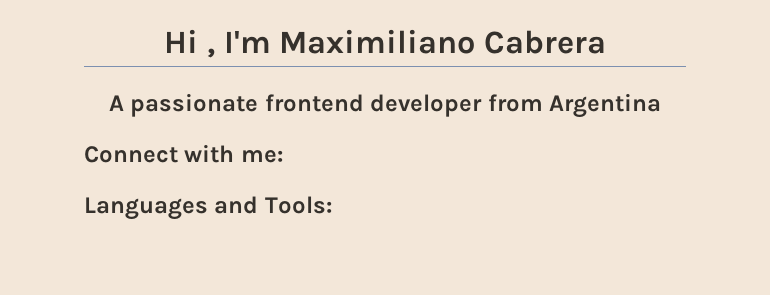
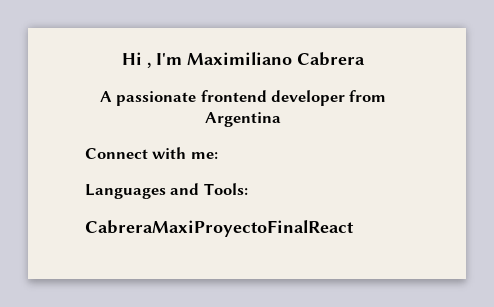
(332, 205) none -> [85,220,354,237] // CabreraMaxiProyectoFinalReact

